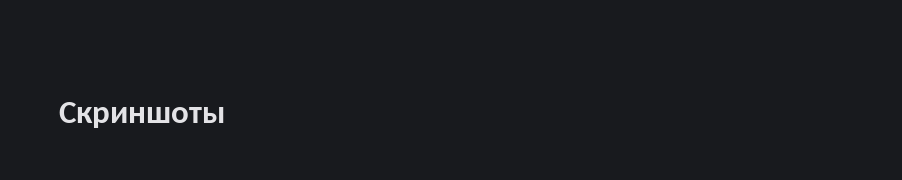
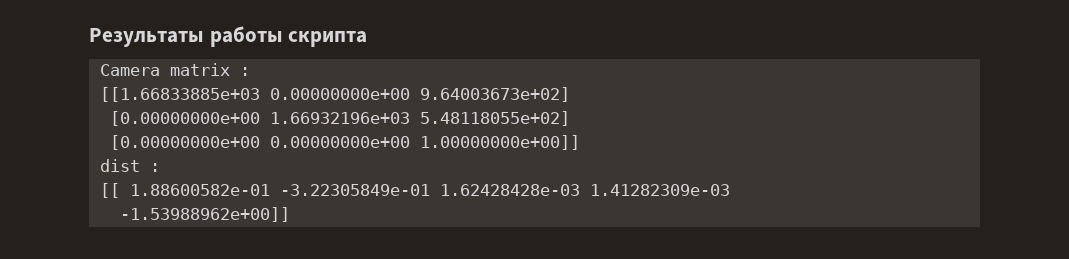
[59,102,226,128] Скриншоты -> [89,26,368,47] [99,63,250,76] [99,87,570,102] [109,111,570,126] [109,135,580,150] [99,159,160,172] [99,183,730,198] [119,207,290,222] Результаты работы скрипта // Camera matrix : // [[1.66833885e+03 0.00000000e+00 9.64003673e+02] // [0.00000000e+00 1.66932196e+03 5.48118055e+02] // [0.00000000e+00 0.00000000e+00 1.00000000e+00]] // dist : // [[ 1.88600582e-01 -3.22305849e-01 1.62428428e-03 1.41282309e-03 // -1.53988962e+00]]

